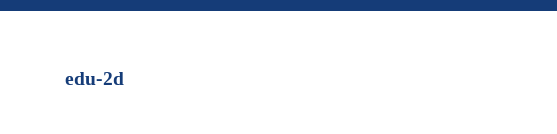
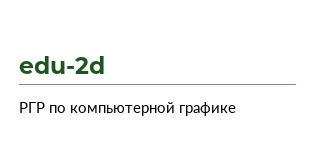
(124, 78) none -> [19,102,236,116] // РГР по компьютерной графике

